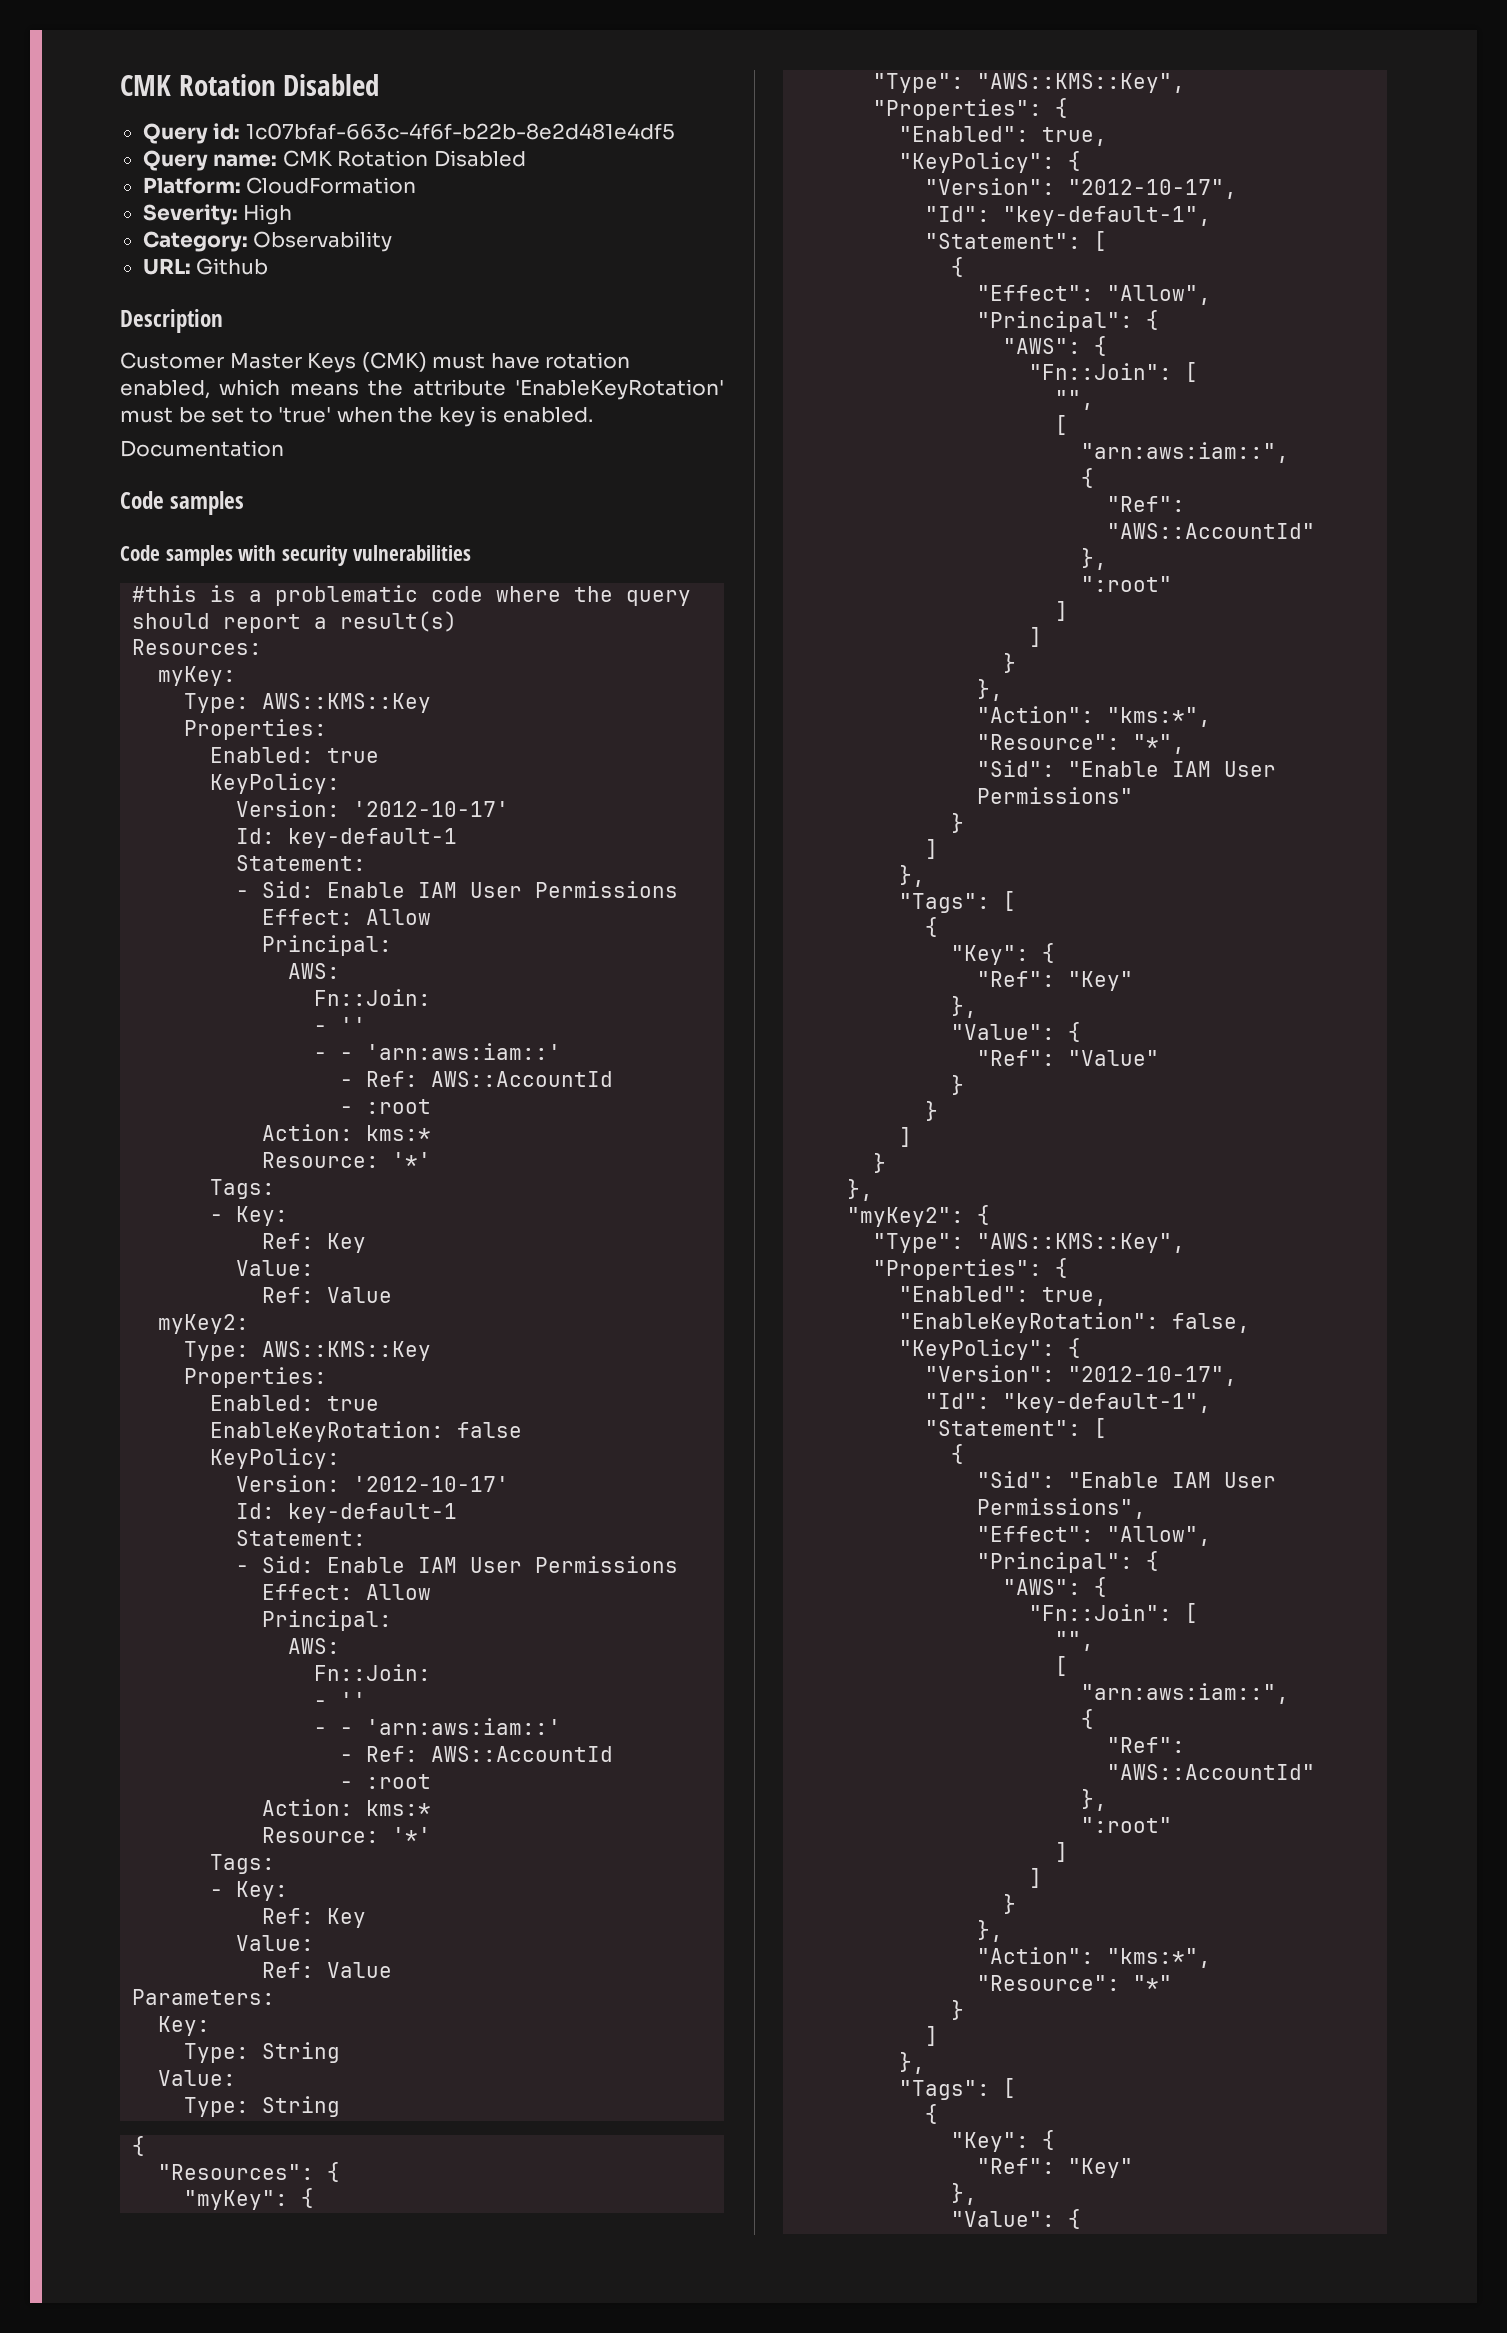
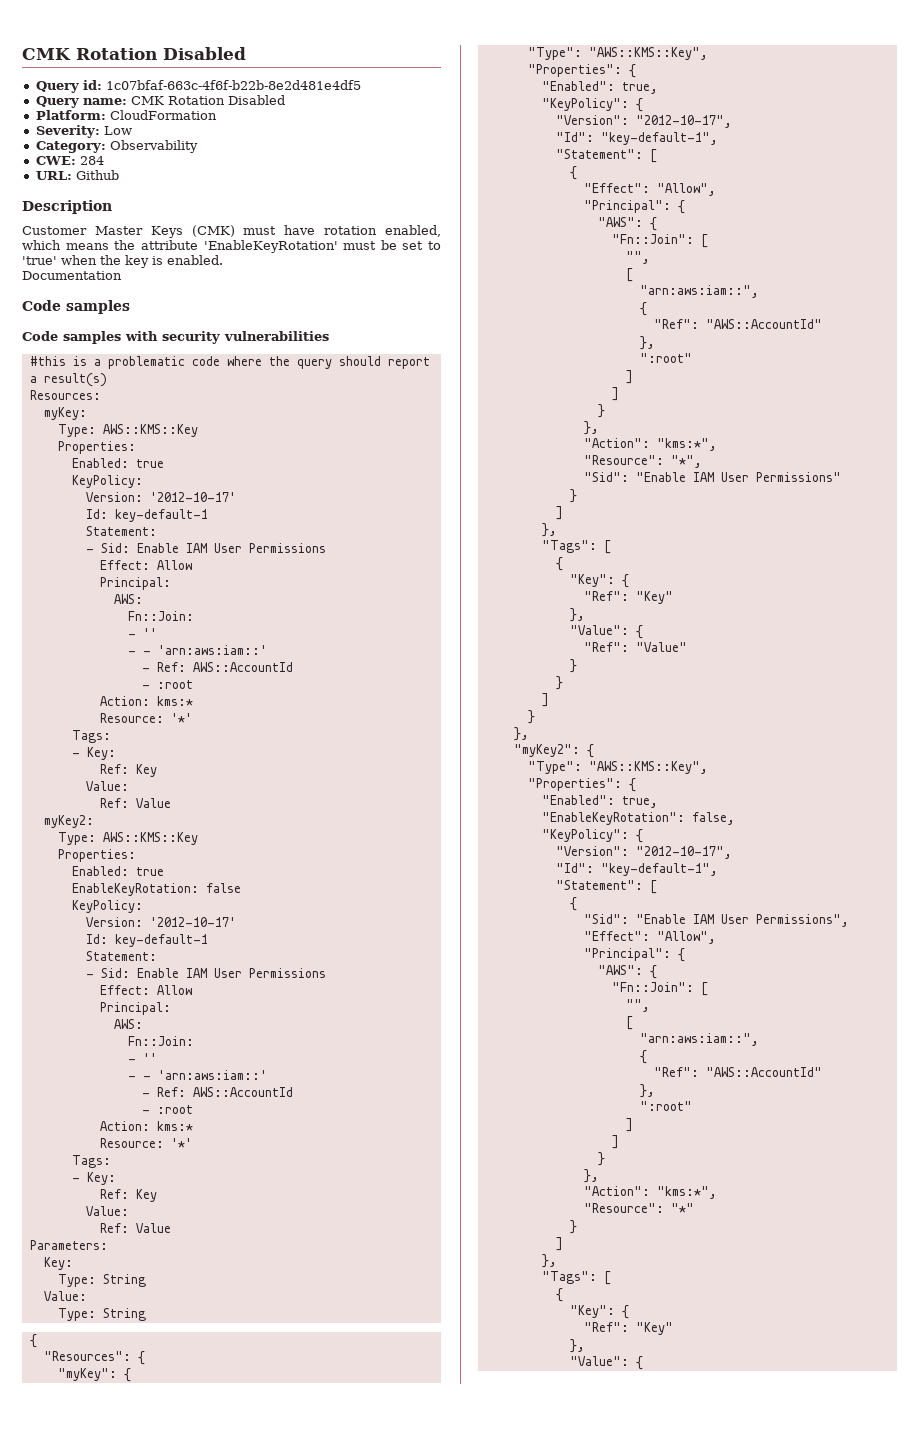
[243,204,293,225] High -> [103,126,132,135] Low
(393, 241) none -> [35,156,104,165] // CWE: 284

